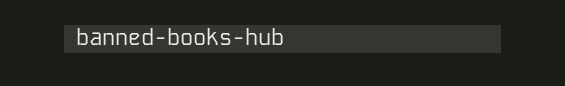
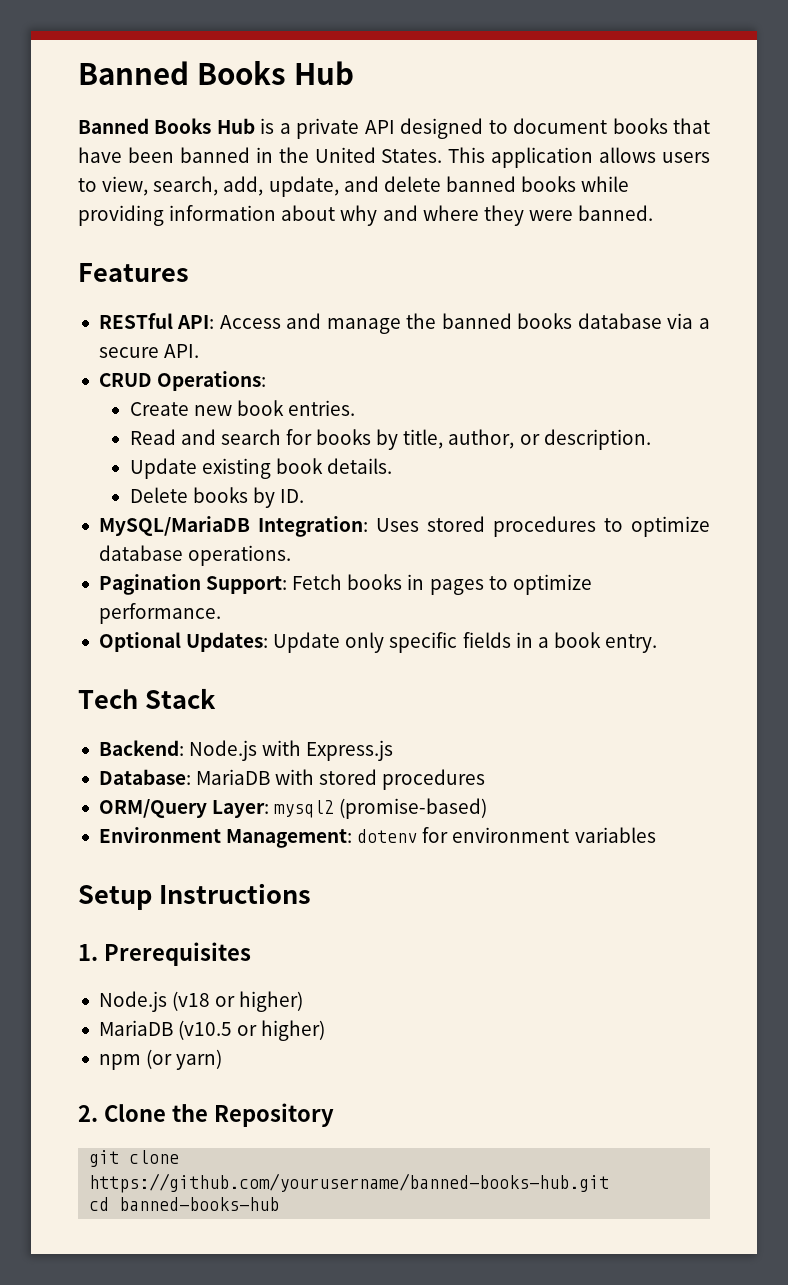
(76, 36) none -> [78,60,354,85] [78,118,710,139] [78,147,710,168] [78,176,630,197] [78,205,654,226] [78,263,189,282] [98,313,710,334] [98,344,200,358] [98,371,267,391] [129,400,355,416] [129,429,651,450] [129,458,392,479] [129,487,304,508] [98,516,710,537] [98,545,292,566] [98,574,592,595] [98,603,221,624] [98,632,658,653] [78,688,216,709] [98,740,394,761] [98,769,486,790] [98,798,488,819] [98,827,656,848] [78,883,311,910] [78,942,251,966] [98,991,304,1012] [98,1020,326,1041] [98,1049,223,1070] [78,1103,334,1127] [89,1150,180,1167] [89,1173,610,1193] [89,1197,110,1211] Banned Books Hub // Banned Books Hub is a private API designed to document books that have been banned in the United States. This application allows users to view, search, add, update, and delete banned books while providing information about why and where they were banned. // Features // RESTful API: Access and manage the banned books database via a secure API. // CRUD Operations: // Create new book entries. // Read and search for books by title, author, or description. // Update existing book details. // Delete books by ID. // MySQL/MariaDB Integration: Uses stored procedures to optimize database operations. // Pagination Support: Fetch books in pages to optimize performance. // Optional Updates: Update only specific fields in a book entry. // Tech Stack // Backend: Node.js with Express.js // Database: MariaDB with stored procedures // ORM/Query Layer: mysql2 (promise-based) // Environment Management: dotenv for environment variables // Setup Instructions // 1. Prerequisites // Node.js (v18 or higher) // MariaDB (v10.5 or higher) // npm (or yarn) // 2. Clone the Repository // git clone https://github.com/yourusername/banned-books-hub.git // cd

